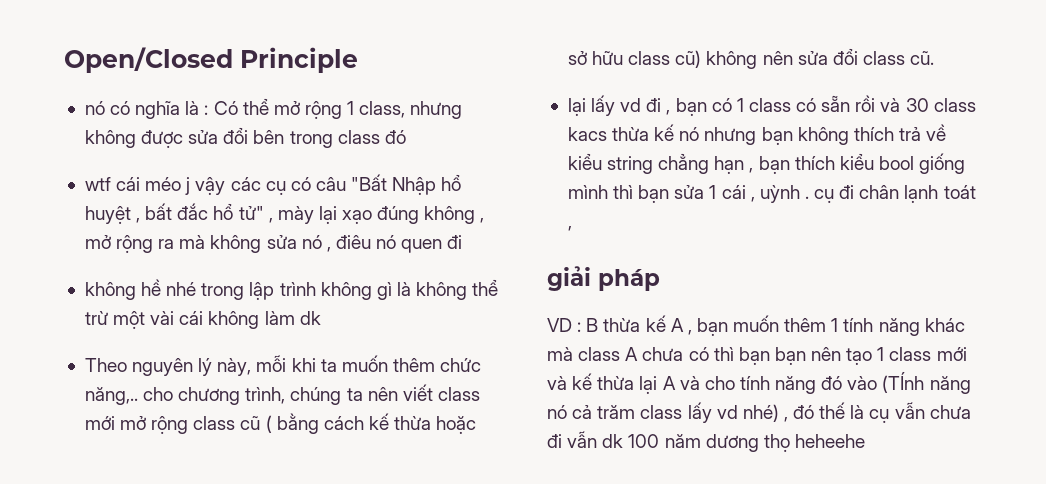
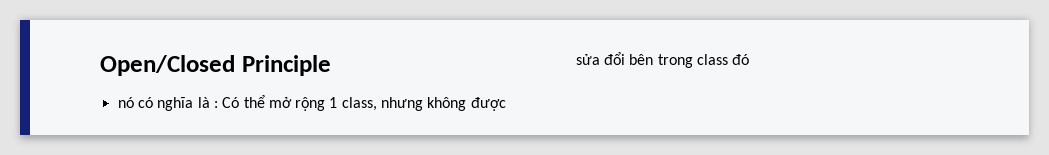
[84,174,462,195] [84,203,485,224] [84,235,463,253] [84,279,499,300] [84,311,321,329] [84,355,482,376] [84,384,480,405] [84,413,477,434] [567,48,935,69] [567,95,976,116] [567,124,947,145] [567,153,966,174] [567,185,976,203] [567,226,572,231] [547,266,660,291] [547,315,965,336] [547,347,967,365] [547,371,971,394] [547,402,971,423] [547,431,865,452] // wtf cái méo j vậy các cụ có câu "Bất Nhập hổ huyệt , bất đắc hổ tử" , mày lại xạo đúng không , mở rộng ra mà không sửa nó , điêu nó quen đi // không hề nhé trong lập trình không gì là không thể trừ một vài cái không làm dk // Theo nguyên lý này, mỗi khi ta muốn thêm chức năng,.. cho chương trình, chúng ta nên viết class mới mở rộng class cũ ( bằng cách kế thừa hoặc sở hữu class cũ) không nên sửa đổi class cũ. // lại lấy vd đi , bạn có 1 class có sẵn rồi và 30 class kacs thừa kế nó nhưng bạn không thích trả về kiểu string chẳng hạn , bạn thích kiểu bool giống mình thì bạn sửa 1 cái , uỳnh . cụ đi chân lạnh toát , // giải pháp // VD : B thừa kế A , bạn muốn thêm 1 tính năng khác mà class A chưa có thì bạn bạn nên tạo 1 class mới và kế thừa lại A và cho tính năng đó vào (TÍnh năng nó cả trăm class lấy vd nhé) , đó thế là cụ vẫn chưa đi vẫn dk 100 năm dương thọ heheehe -> (750, 59) none

